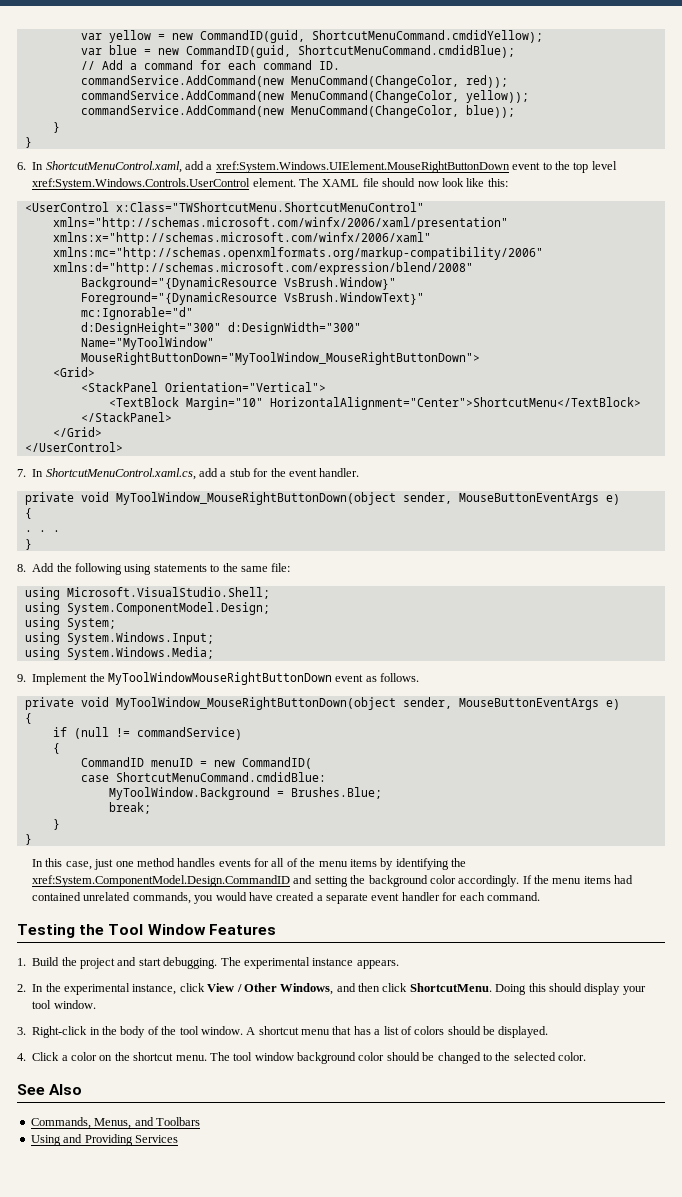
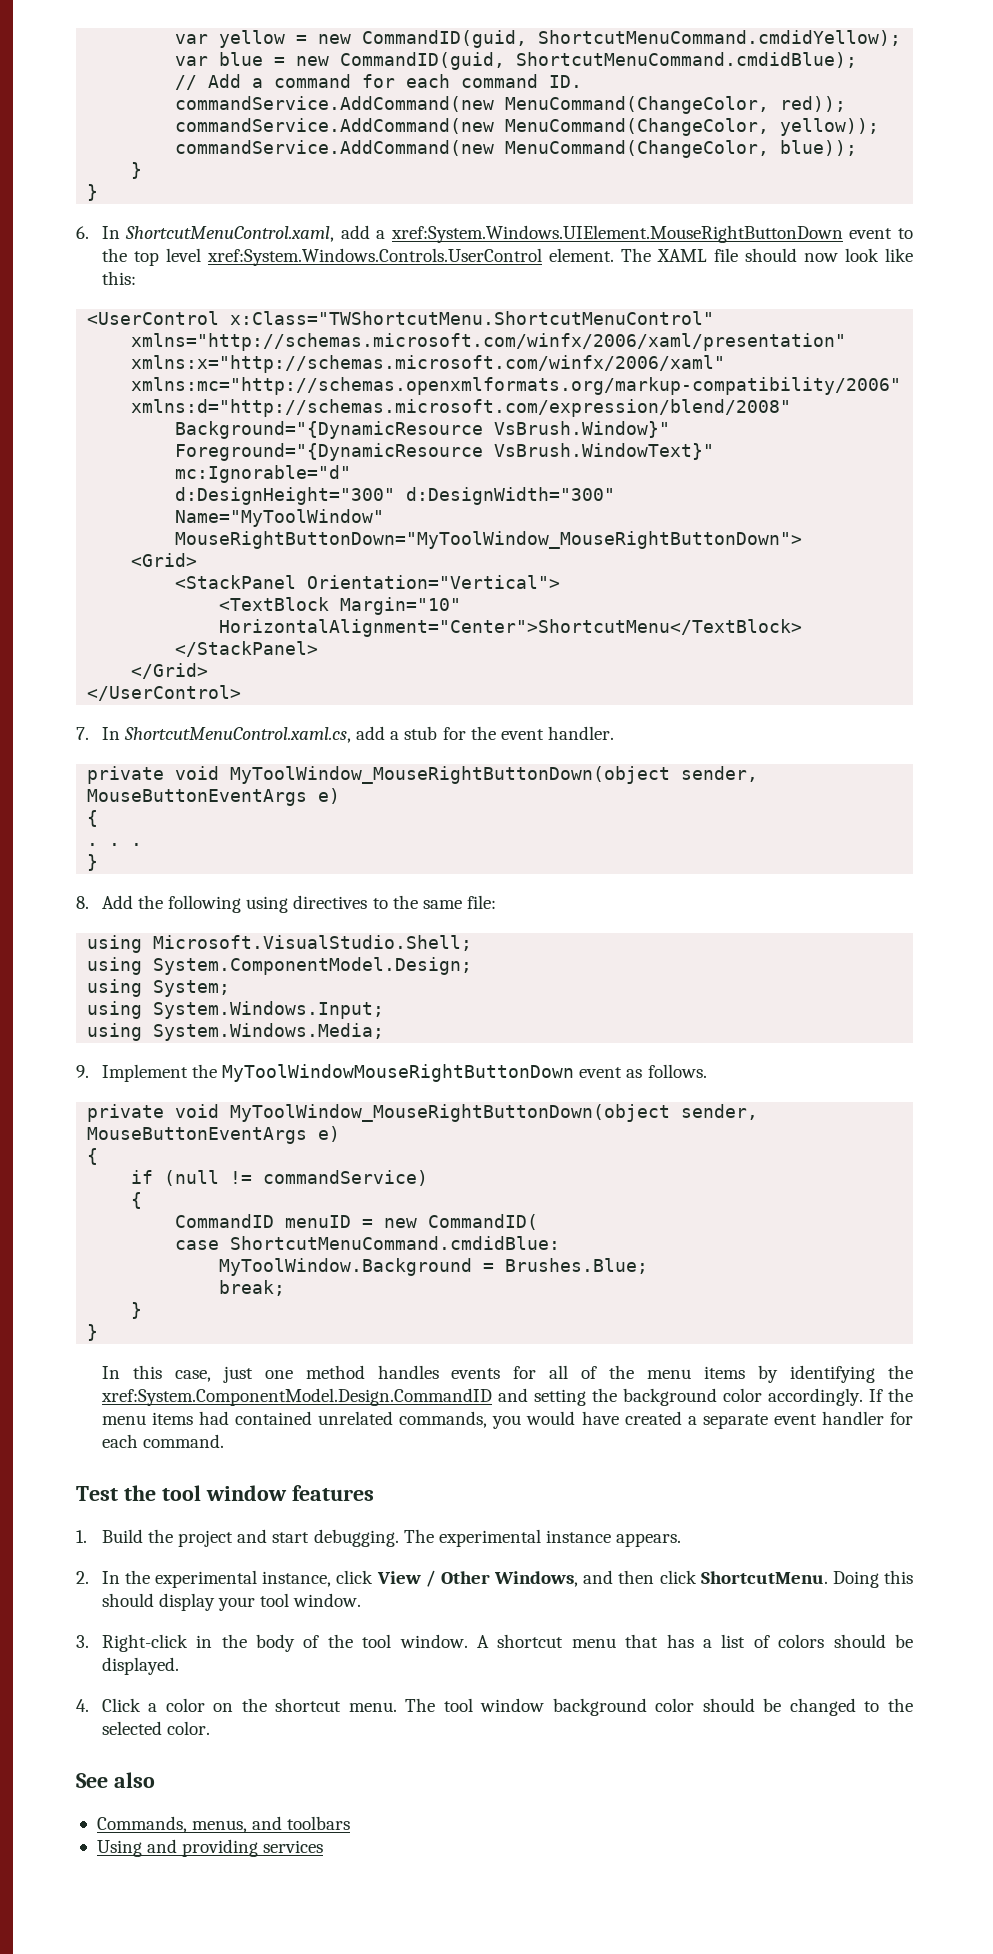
[153,564,207,572] statements -> [293,895,368,909] directives
[17,924,276,938] Testing the Tool Window Features -> [76,1485,374,1501] Test the tool window features
[49,1084,83,1095] Also -> [113,1772,155,1788] also
[94,1117,200,1129] Menus, and Toolbars -> [192,1816,351,1833] menus, and toolbars
[84,1134,178,1146] Providing Services -> [182,1839,324,1857] providing services

